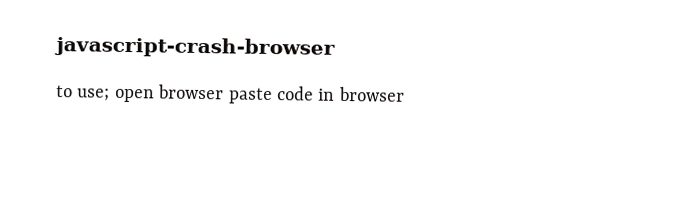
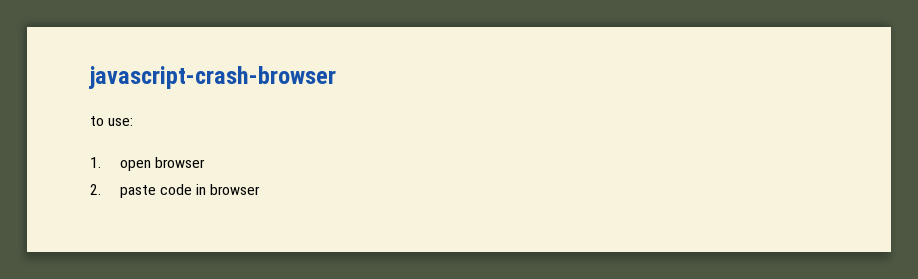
[77,88,111,101] use; -> [108,118,134,126] [90,157,101,168] use: // 1.
(225, 92) none -> [90,184,101,195] // 2.

